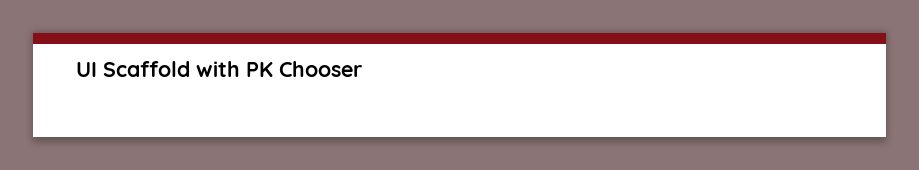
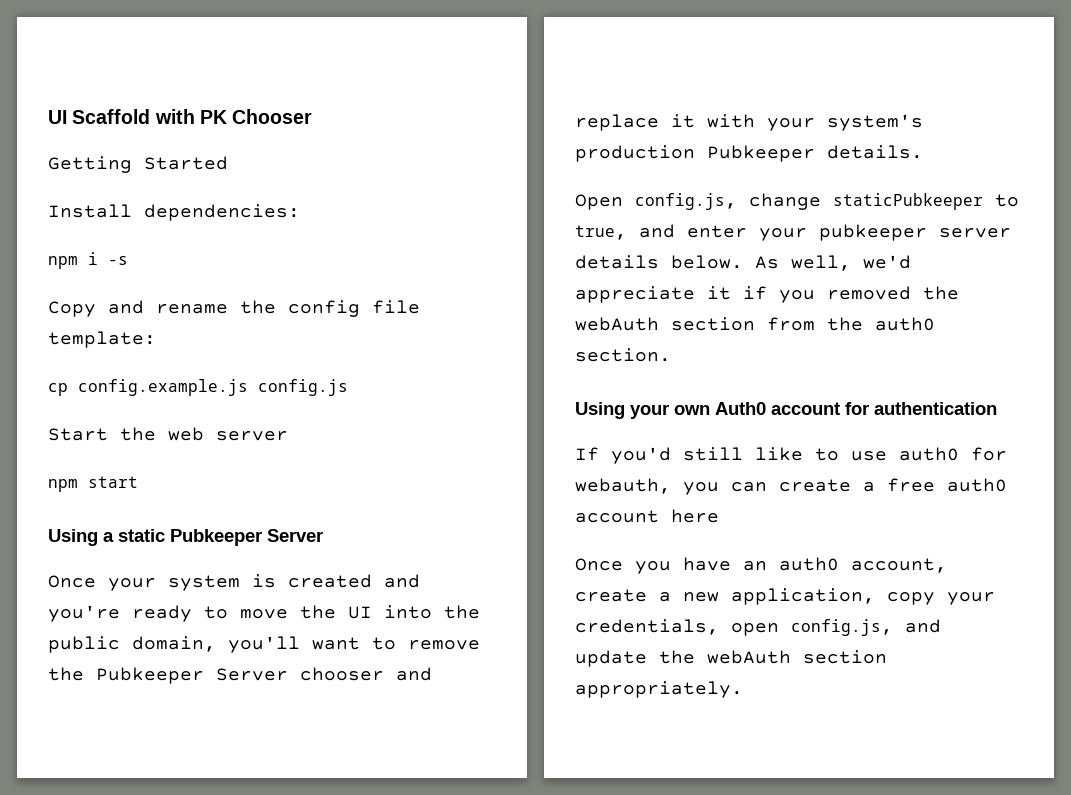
(362, 69) none -> [48,156,228,173] [48,204,300,221] [48,252,128,269] [48,300,420,317] [48,331,156,348] [48,379,348,396] [48,427,288,441] [48,476,138,492] [48,529,323,546] [48,574,420,591] [48,605,480,622] [48,636,480,653] [48,667,432,684] [575,114,923,131] [575,145,923,162] [575,193,1019,210] [575,224,1011,241] [575,255,911,271] [575,286,959,303] [575,317,935,331] [575,348,671,362] [575,402,997,419] [575,447,1007,464] [575,478,1007,495] [575,509,719,523] [575,557,947,574] [575,588,995,605] [575,619,941,636] [575,650,887,667] [575,681,743,698] // Getting Started // Install dependencies: // npm i -s // Copy and rename the config file template: // cp config.example.js config.js // Start the web server // npm start // Using a static Pubkeeper Server // Once your system is created and you're ready to move the UI into the public domain, you'll want to remove the Pubkeeper Server chooser and replace it with your system's production Pubkeeper details. // Open config.js, change staticPubkeeper to true, and enter your pubkeeper server details below. As well, we'd appreciate it if you removed the webAuth section from the auth0 section. // Using your own Auth0 account for authentication // If you'd still like to use auth0 for webauth, you can create a free auth0 account here // Once you have an auth0 account, create a new application, copy your credentials, open config.js, and update the webAuth section appropriately.

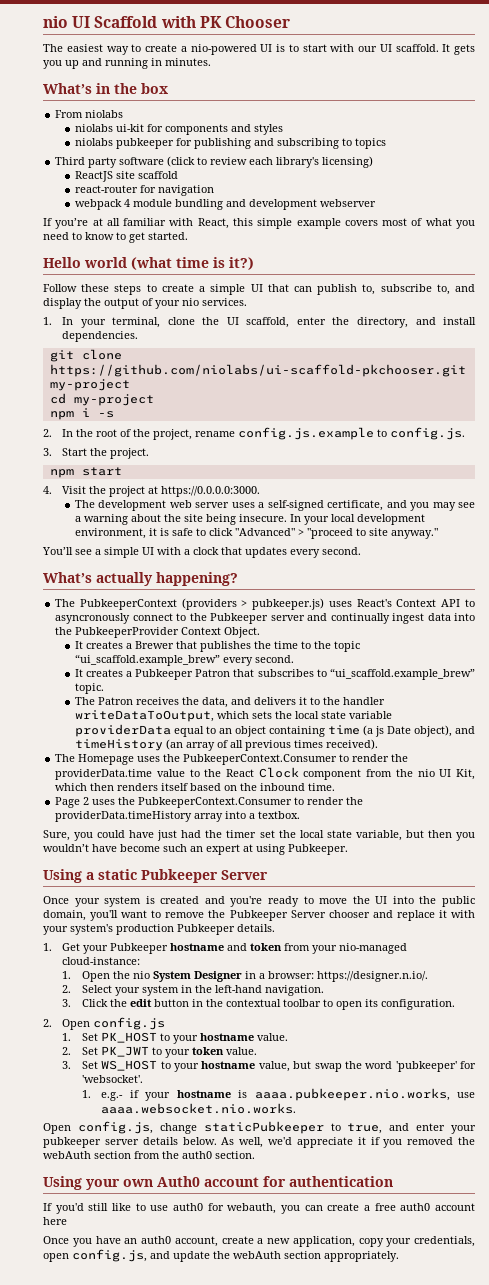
(48, 117) none -> [43,16,68,28] nio
[48,156,228,173] [48,204,300,221] [48,252,128,269] [48,300,420,317] [48,331,156,348] [48,379,348,396] [48,427,288,441] [48,476,138,492] Getting Started // Install dependencies: // npm i -s // Copy and rename the config file template: // cp config.example.js config.js // Start the web server // npm start -> [43,44,475,55] [43,58,211,69] [43,83,168,94] [55,110,124,118] [74,124,283,135] [74,138,386,149] [55,156,374,168] [74,171,178,182] [74,185,214,196] [74,199,376,210] [43,218,475,229] [43,232,188,243] [43,257,254,270] [43,284,476,295] [43,298,247,309] [43,317,476,328] [62,331,139,342] [49,349,122,362] [49,364,466,377] [49,379,130,391] [49,393,154,406] [49,408,114,420] [43,427,466,440] [43,448,150,459] [49,467,122,478] [43,486,261,497] [74,500,476,511] [74,514,425,525] [74,528,438,539] [42,547,361,558] [43,572,238,586] [55,598,475,610] [55,613,476,624] [55,627,261,638] [74,641,360,652] [74,654,294,666] [74,668,475,680] [74,683,104,694] [74,697,385,708] [74,710,392,722] [74,724,475,737] [74,739,378,751] [55,754,409,765] [55,767,475,780] [55,783,336,791] [55,797,364,808] [55,811,301,822] [43,830,475,841] [43,844,348,855] The easiest way to create a nio-powered UI is to start with our UI scaffold. It gets you up and running in minutes. // What’s in the box // From niolabs // niolabs ui-kit for components and styles // niolabs pubkeeper for publishing and subscribing to topics // Third party software (click to review each library's licensing) // ReactJS site scaffold // react-router for navigation // webpack 4 module bundling and development webserver // If you’re at all familiar with React, this simple example covers most of what you need to know to get started. // Hello world (what time is it?) // Follow these steps to create a simple UI that can publish to, subscribe to, and display the output of your nio services. // 1. In your terminal, clone the UI scaffold, enter the directory, and install dependencies. // git clone https://github.com/niolabs/ui-scaffold-pkchooser.git my-project // cd my-project // npm i -s // 2. In the root of the project, rename config.js.example to config.js. // 3. Start the project. // npm start // 4. Visit the project at https://0.0.0.0:3000. // The development web server uses a self-signed certificate, and you may see a warning about the site being insecure. In your local development environment, it is safe to click "Advanced" > "proceed to site anyway." // You’ll see a simple UI with a clock that updates every second. // What’s actually happening? // The PubkeeperContext (providers > pubkeeper.js) uses React's Context API to asyncronously connect to the Pubkeeper server and continually ingest data into the PubkeeperProvider Context Object. // It creates a Brewer that publishes the time to the topic “ui_scaffold.example_brew” every second. // It creates a Pubkeeper Patron that subscribes to “ui_scaffold.example_brew” topic. // The Patron receives the data, and delivers it to the handler writeDataToOutput, which sets the local state variable providerData equal to an object containing time (a js Date object), and timeHistory (an array of all previous times received). // The Homepage uses the PubkeeperContext.Consumer to render the providerData.time value to the React Clock component from the nio UI Kit, which then renders itself based on the inbound time. // Page 2 uses the PubkeeperContext.Consumer to render the providerData.timeHistory array into a textbox. // Sure, you could have just had the timer set the local state variable, but then you wouldn’t have become such an expert at using Pubkeeper.
(923, 152) none -> [43,943,408,954] [62,957,141,965] [62,971,428,982] [62,985,324,996] [62,999,455,1010] [43,1017,166,1030] [62,1032,288,1044] [62,1046,257,1058] [62,1060,476,1072] [81,1075,143,1083] [81,1088,475,1101] [101,1103,297,1114] // 1. Get your Pubkeeper hostname and token from your nio-managed cloud-instance: // 1. Open the nio System Designer in a browser: https://designer.n.io/. // 2. Select your system in the left-hand navigation. // 3. Click the edit button in the contextual toolbar to open its configuration. // 2. Open config.js // 1. Set PK_HOST to your hostname value. // 2. Set PK_JWT to your token value. // 3. Set WS_HOST to your hostname value, but swap the word 'pubkeeper' for 'websocket'. // 1. e.g.- if your hostname is aaaa.pubkeeper.nio.works, use aaaa.websocket.nio.works.

